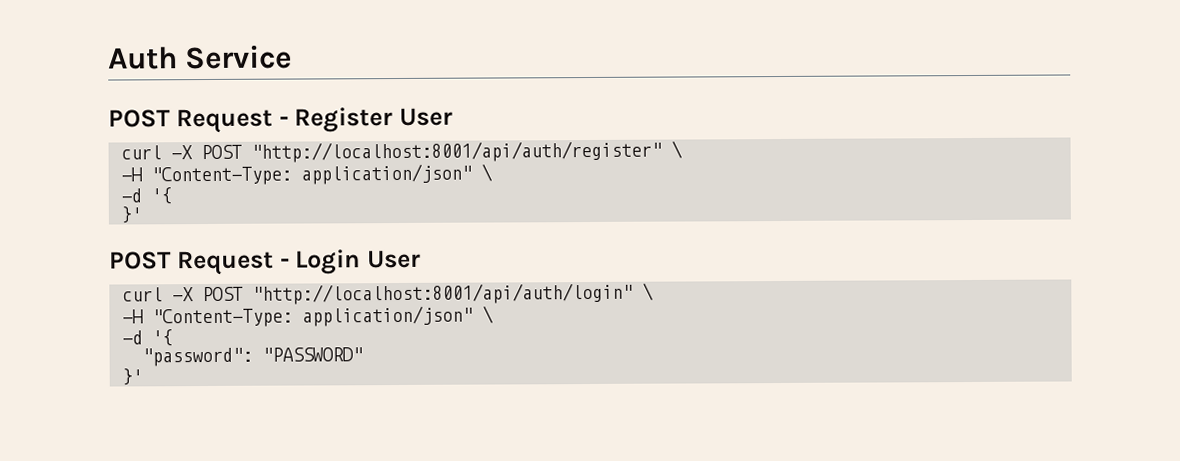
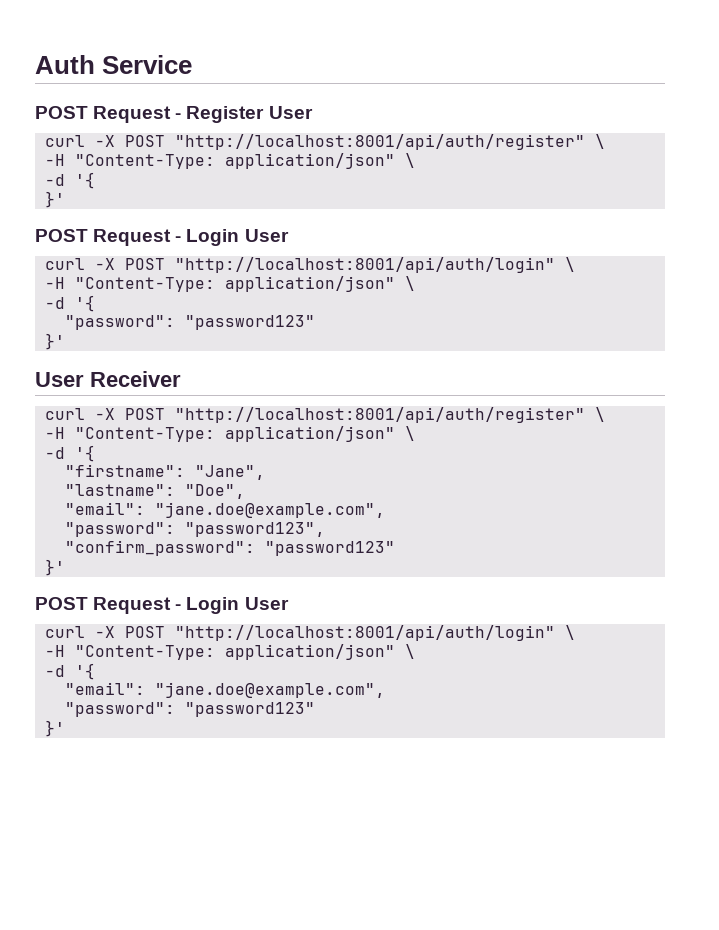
[261,347,363,362] [121,368,143,386] "PASSWORD" // }' -> [184,315,315,330] [44,333,65,350] [35,371,181,387] [44,407,605,423] [44,426,415,442] [44,445,95,462] [64,464,265,480] [64,484,245,499] [64,502,385,518] [64,522,325,537] [64,540,395,556] [44,559,65,576] [35,597,289,614] [44,625,575,641] [44,644,415,660] [44,663,95,680] [64,682,385,698] [64,702,315,717] [44,720,65,737] "password123" // }' // User Receiver // curl -X POST "http://localhost:8001/api/auth/register" \ // -H "Content-Type: application/json" \ // -d '{ // "firstname": "Jane", // "lastname": "Doe", // "email": "jane.doe@example.com", // "password": "password123", // "confirm_password": "password123" // }' // POST Request - Login User // curl -X POST "http://localhost:8001/api/auth/login" \ // -H "Content-Type: application/json" \ // -d '{ // "email": "jane.doe@example.com", // "password": "password123" // }'

